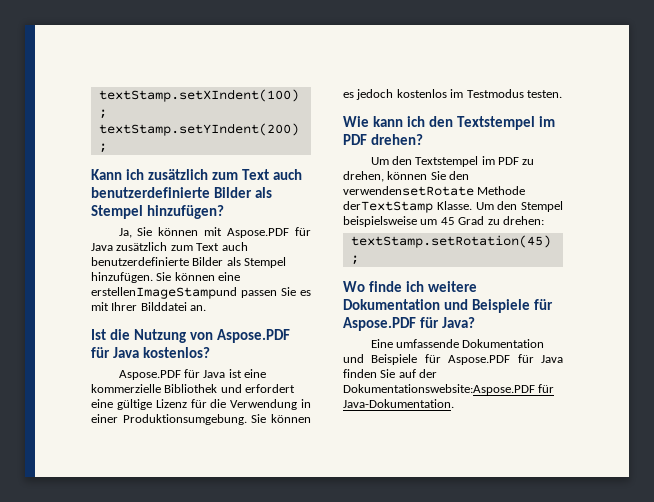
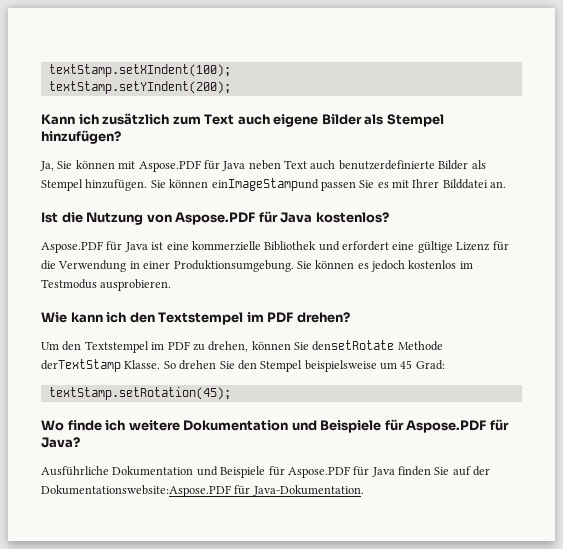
[91,187,210,198] benutzerdefinierte -> [273,114,319,127] eigene
[116,242,193,251] zusätzlich zum -> [248,160,281,170] neben
[218,272,241,281] [91,287,237,299] eine erstellenImageStampund -> [211,178,319,191] einImageStampund
[526,90,562,98] testen. -> [100,279,172,291] ausprobieren.
[449,171,470,180] [343,186,474,196] den verwendensetRotate -> [312,340,395,351] densetRotate
[475,202,494,210] Um -> [163,360,235,370] So drehen Sie
[458,216,544,225] Grad zu drehen: -> [415,360,445,370] Grad:
[370,339,459,348] Eine umfassende -> [41,466,109,476] Ausführliche

